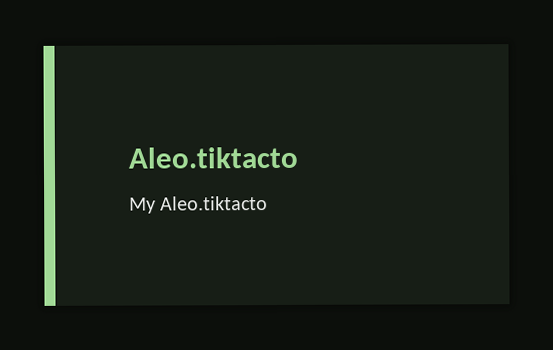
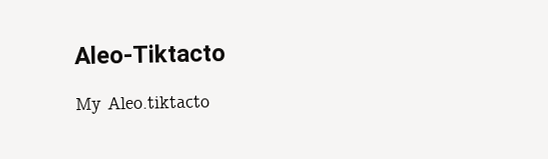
[128,146,298,169] Aleo.tiktacto -> [74,43,226,65] Aleo-Tiktacto

